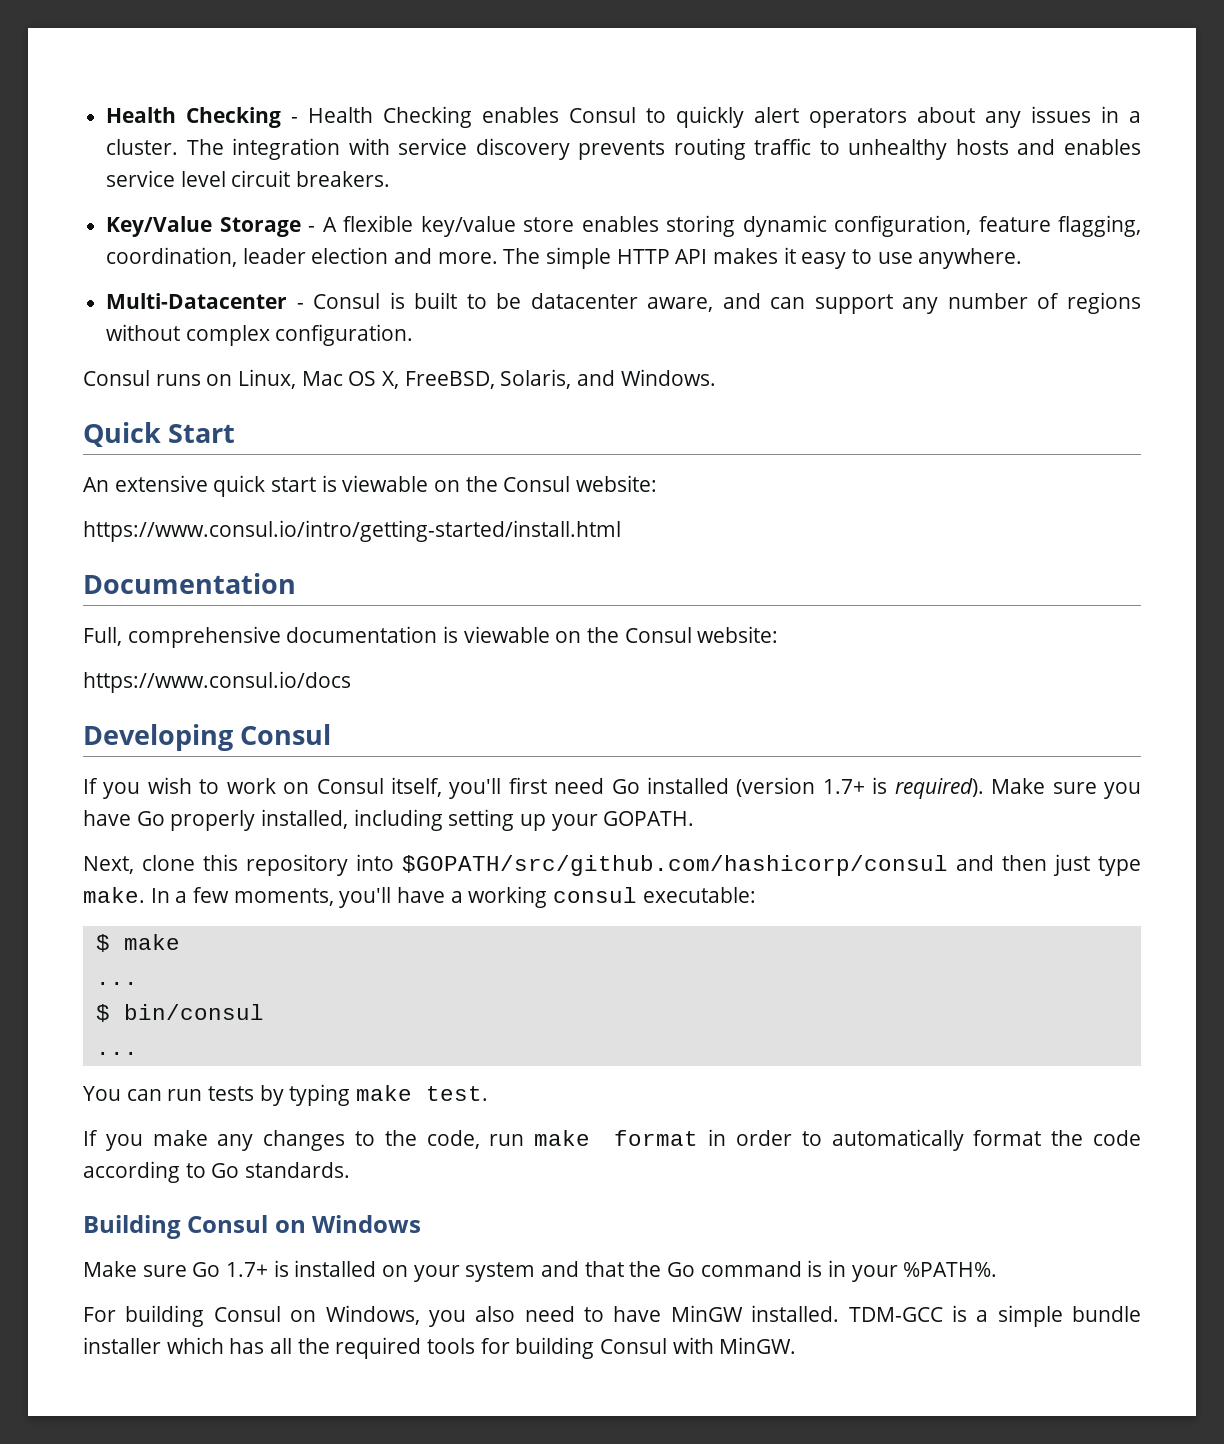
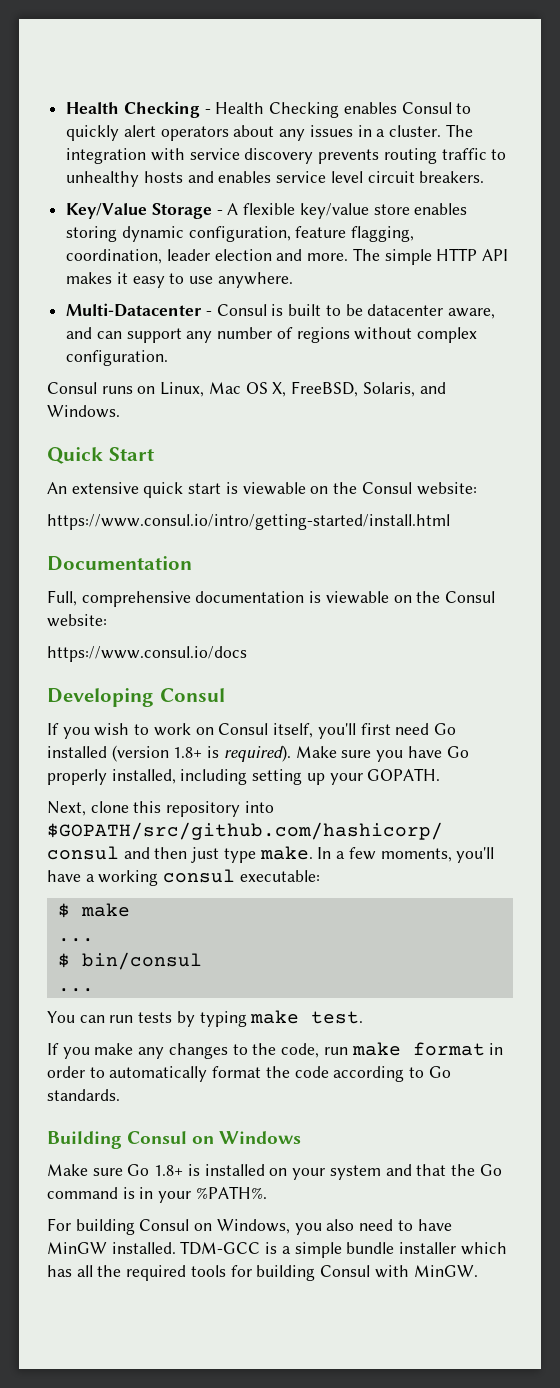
[822,779,865,794] 1.7+ -> [173,747,203,758] 1.8+
[226,1262,269,1277] 1.7+ -> [154,1165,184,1176] 1.8+

